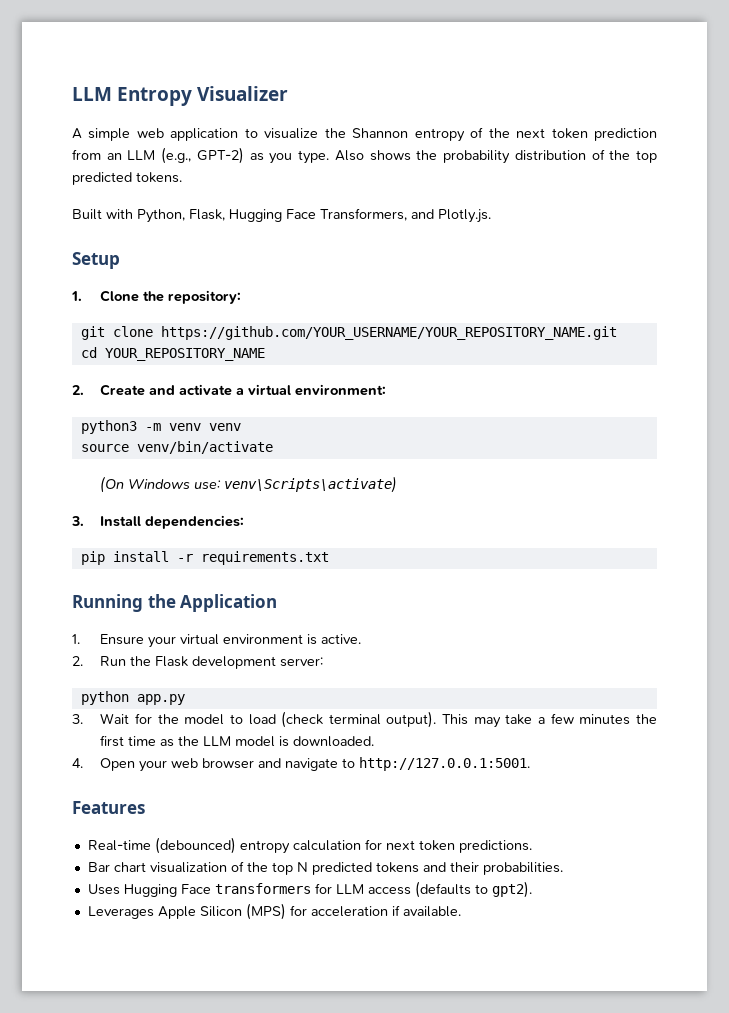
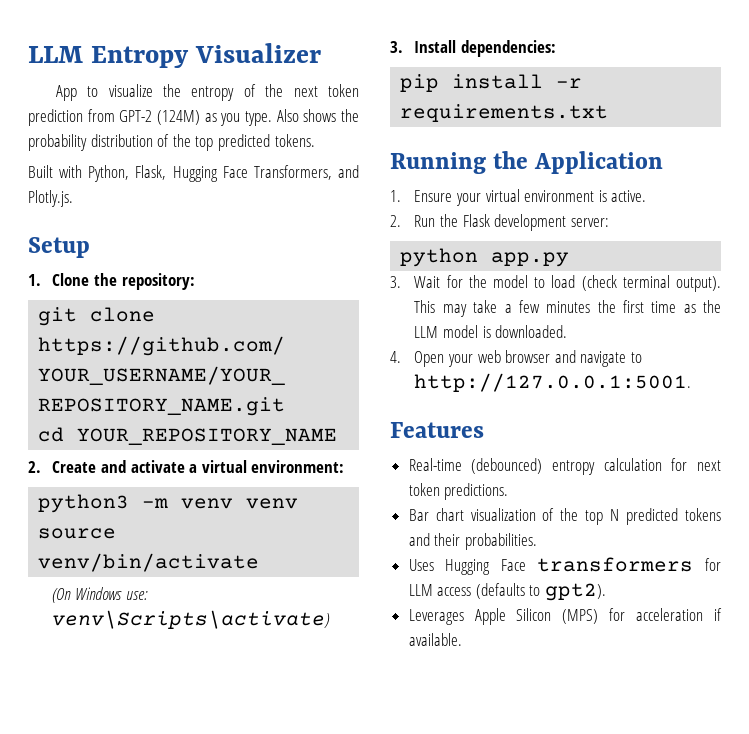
[72,128,239,141] A simple web application -> [55,85,77,101] App
[352,128,409,138] Shannon -> (182, 90) none
[106,147,244,164] an LLM (e.g., GPT-2) -> [119,110,200,125] GPT-2 (124M)

